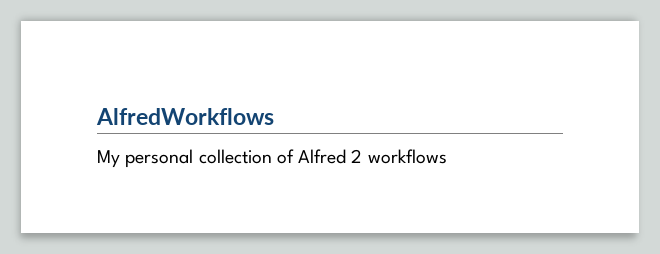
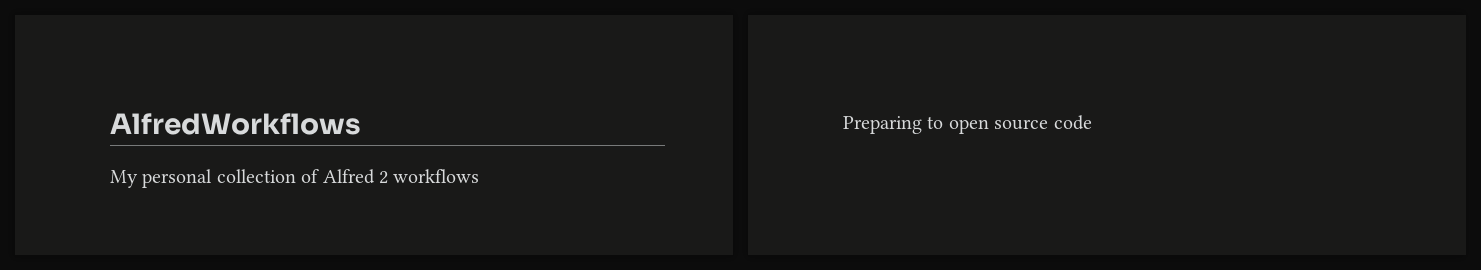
(447, 156) none -> [843,115,1092,134] // Preparing to open source code

